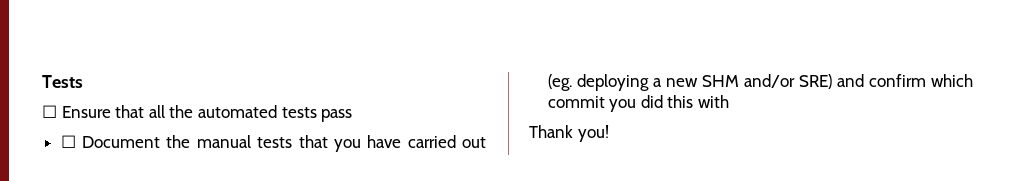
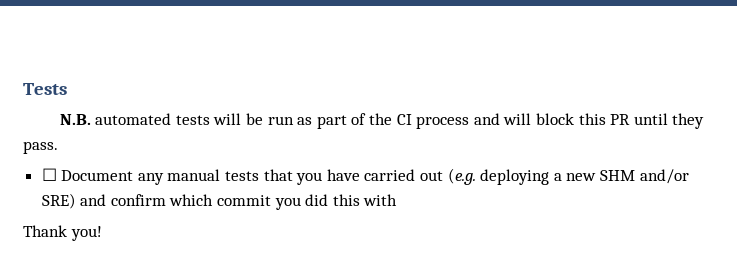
[42,105,353,122] ☐ Ensure that all the automated tests pass -> [59,113,705,129] [23,141,58,154] N.B. automated tests will be run as part of the CI process and will block this PR until they pass.
[166,135,191,148] the -> [137,173,164,185] any
[547,74,572,91] (eg. -> [447,168,476,185] (e.g.

